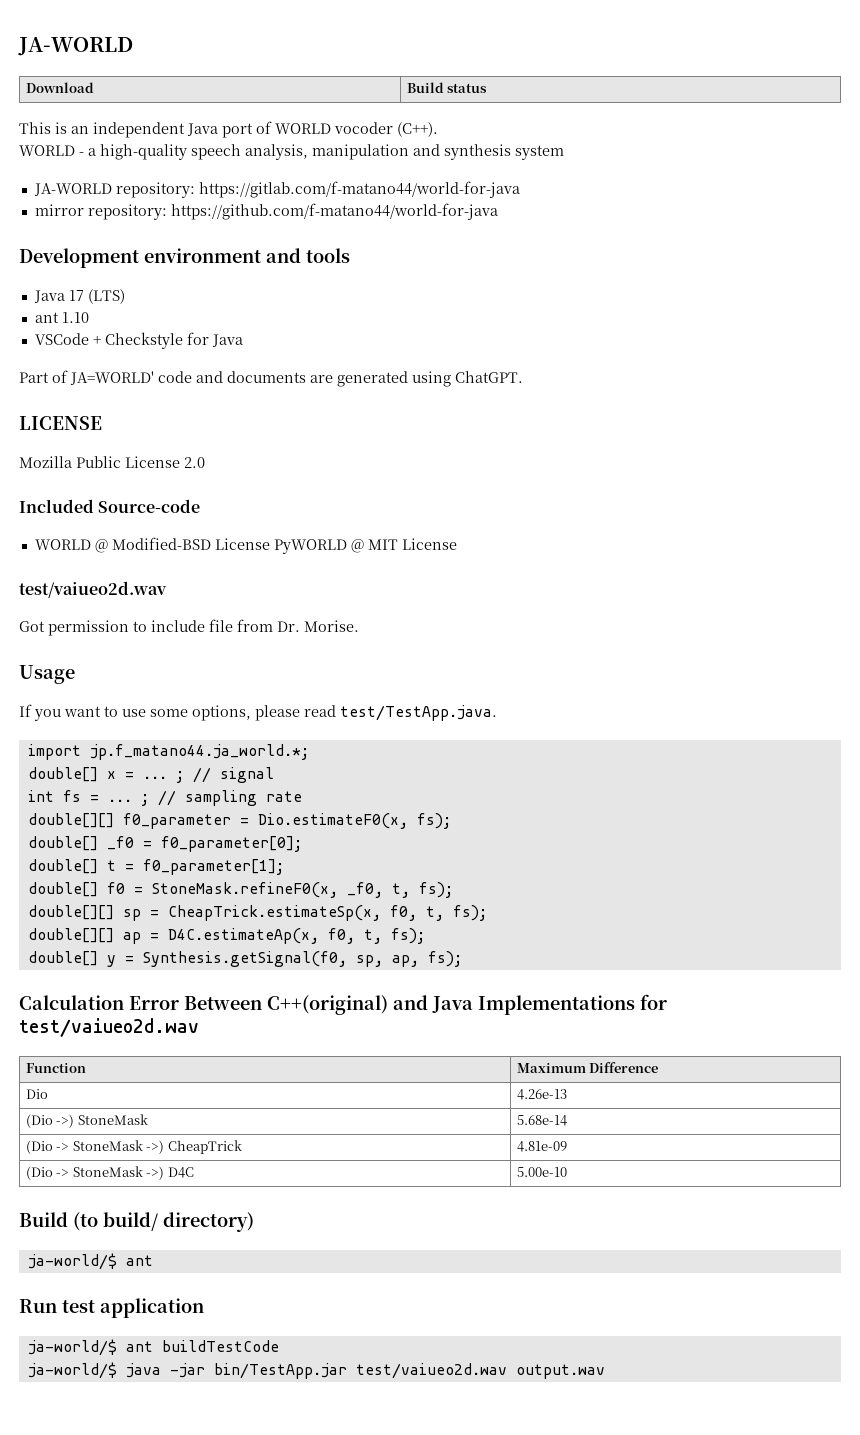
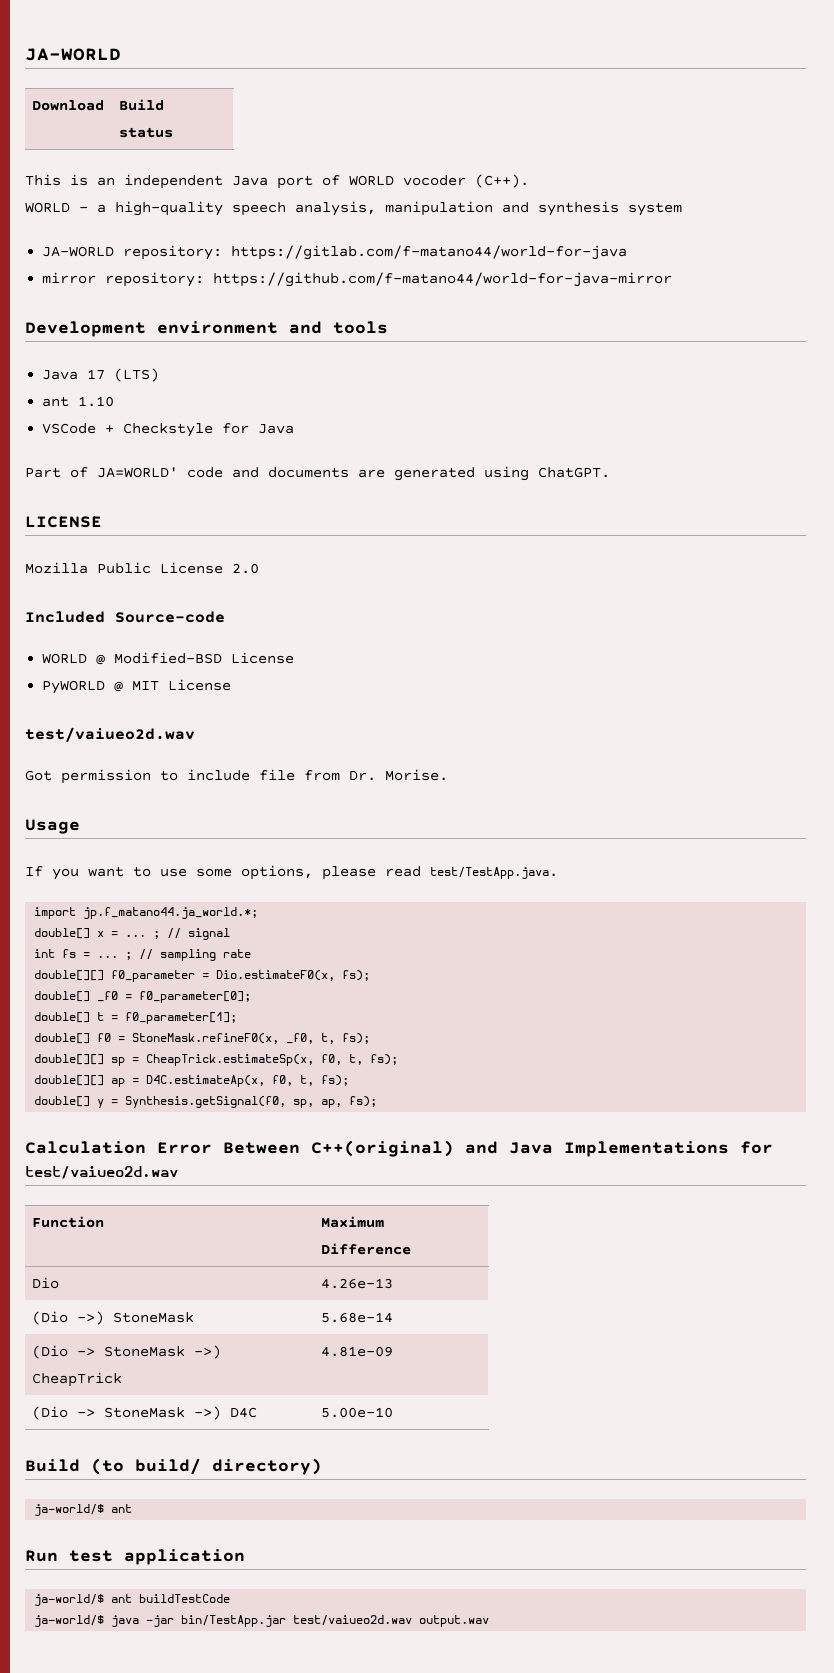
[170,203,498,220] https://github.com/f-matano44/world-for-java -> [213,272,673,287] https://github.com/f-matano44/world-for-java-mirror
(270, 544) none -> (295, 658) //

